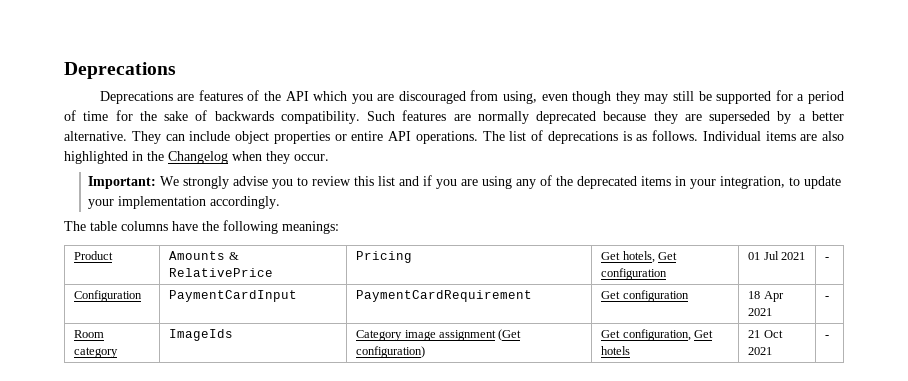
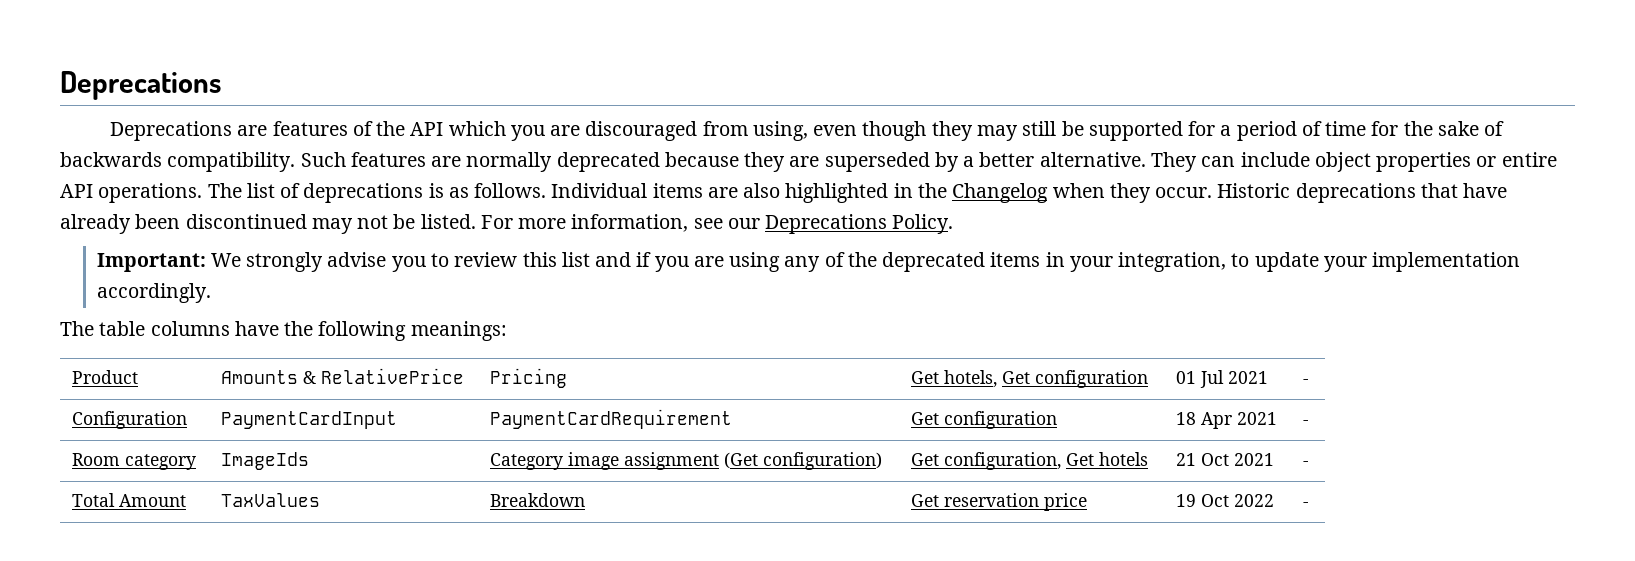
(329, 157) none -> [1217,183,1508,203] [60,214,954,234] Historic deprecations that have already been discontinued may not be listed. For more information, see our Deprecations Policy.
(830, 336) none -> [71,493,186,507] [220,493,320,507] [489,493,585,507] [910,493,1087,511] [1175,494,1274,507] [1302,502,1308,507] // Total Amount | TaxValues | Breakdown | Get reservation price | 19 Oct 2022 | -

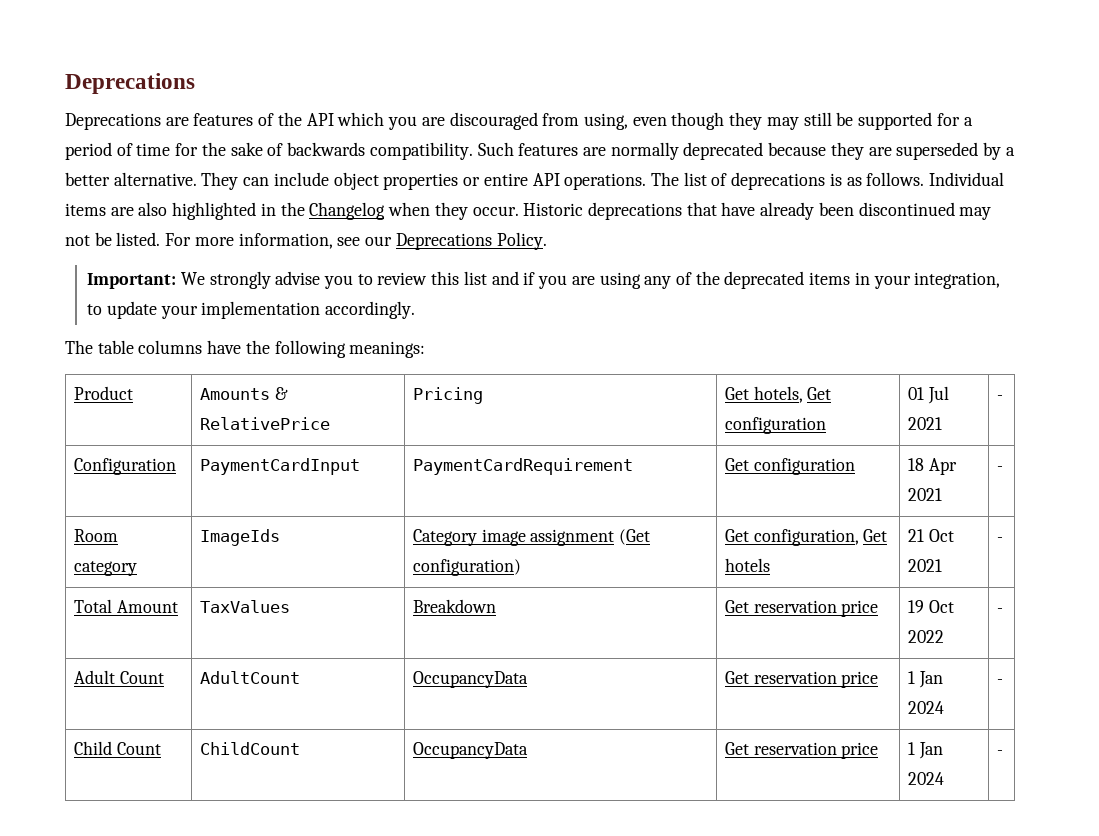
(1308, 504) none -> [73,670,164,684] [199,671,300,684] [412,671,528,688] [724,671,879,688] [907,671,943,688] [907,701,944,714] [996,679,1003,684] [73,741,161,755] [199,742,300,755] [412,742,528,759] [724,742,879,759] [907,742,943,759] [907,772,944,785] [996,750,1003,755] // Adult Count | AdultCount | OccupancyData | Get reservation price | 1 Jan 2024 | - // Child Count | ChildCount | OccupancyData | Get reservation price | 1 Jan 2024 | -

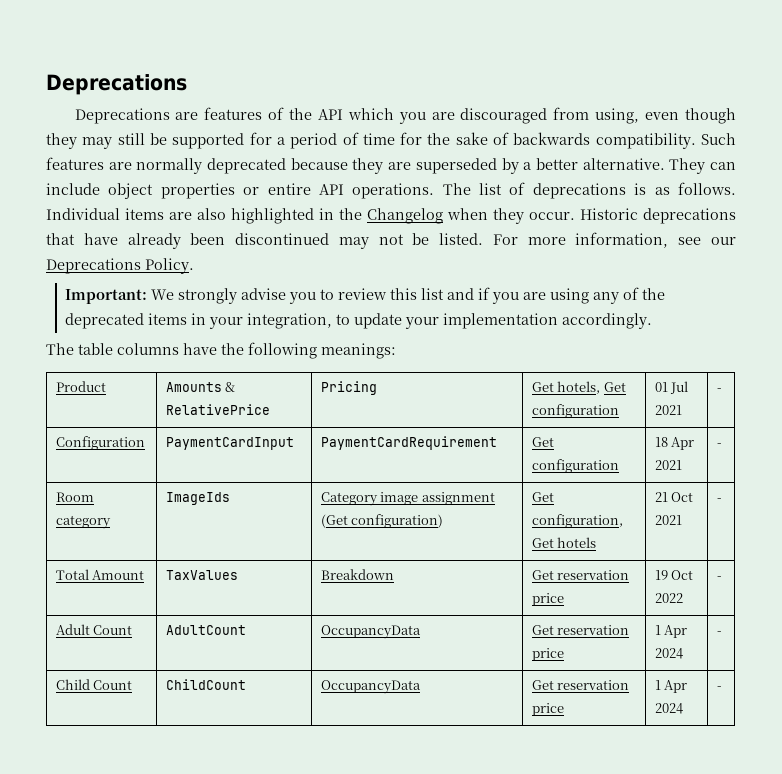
[918,671,943,688] Jan -> [664,625,688,638] Apr
[918,742,943,759] Jan -> [664,680,688,693] Apr

